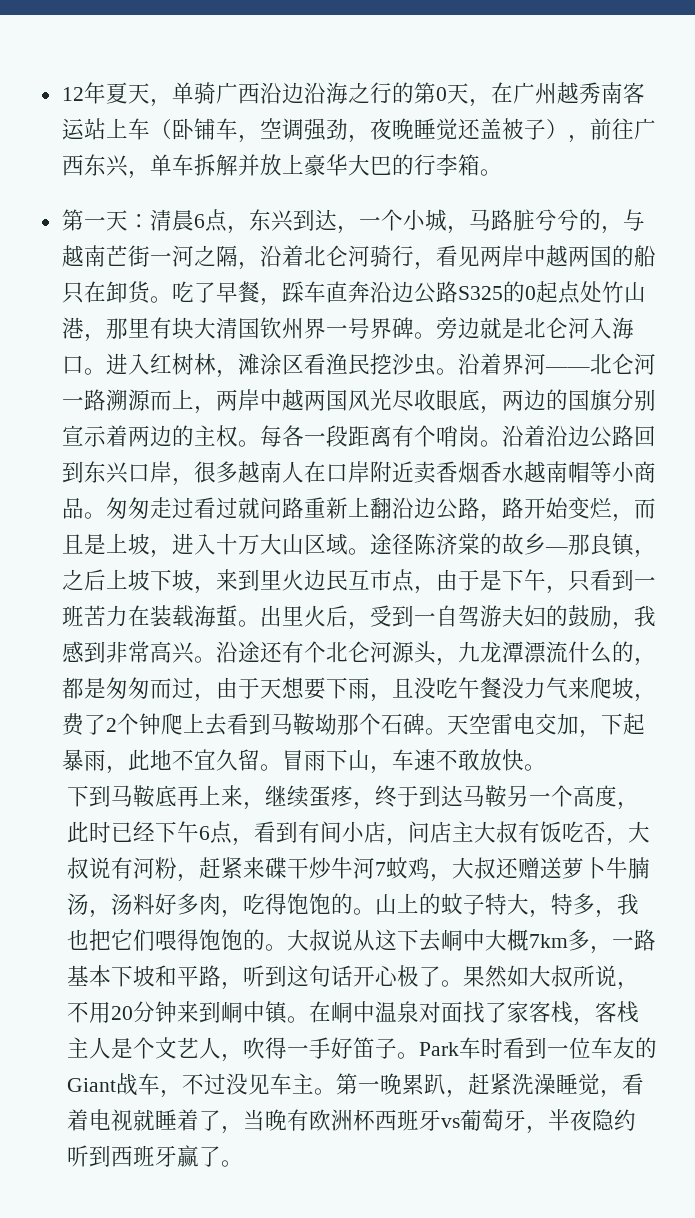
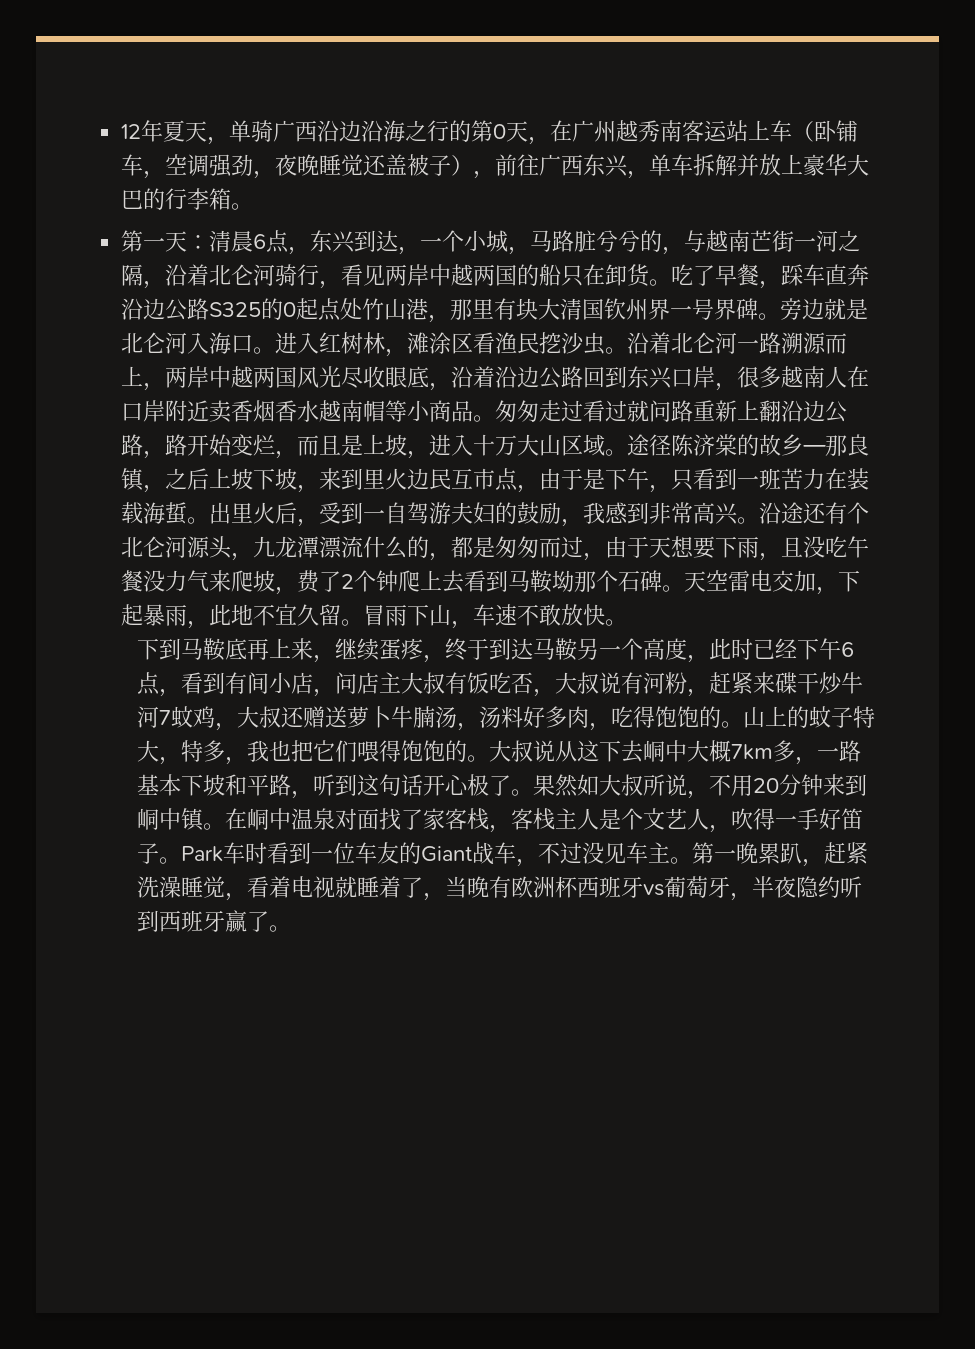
[501,353,590,375] 界河—— -> (672, 343) none
[501,389,656,412] [61,425,502,447] 两边的国旗分别宣示着两边的主权。每各一段距离有个哨岗。 -> (452, 387) none

